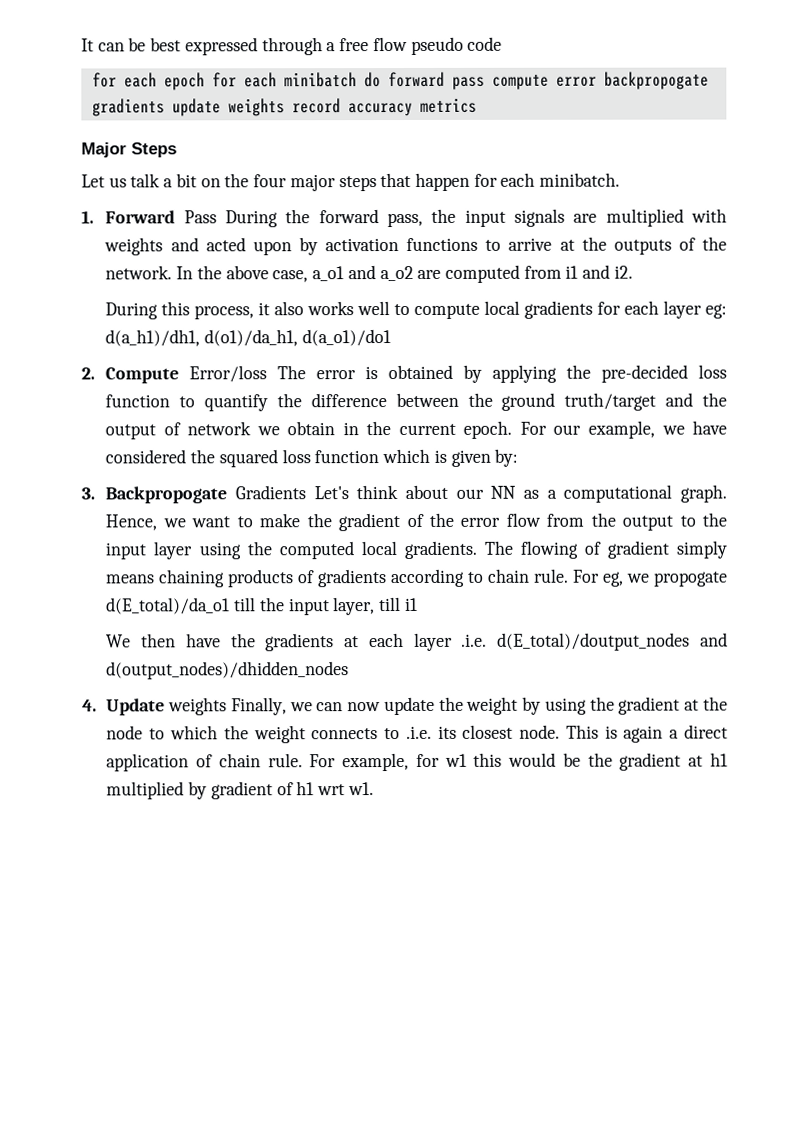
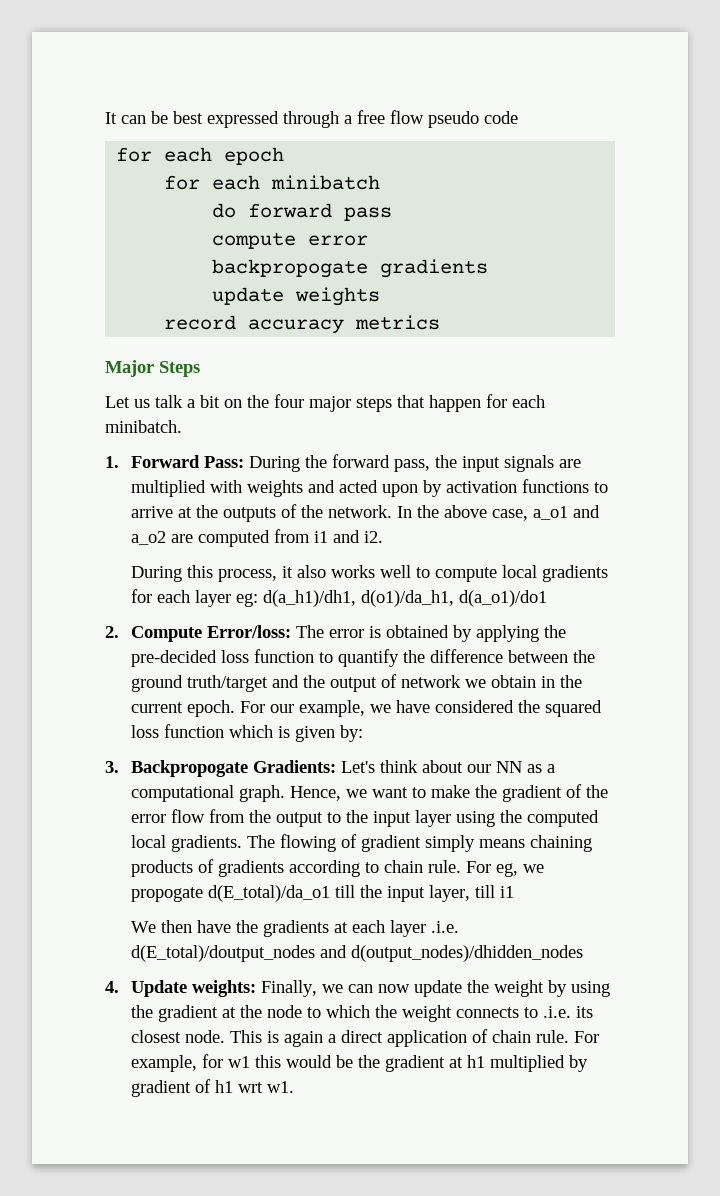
(205, 81) none -> (285, 156) //
(357, 80) none -> (381, 182) //
(485, 83) none -> (393, 214) //
(597, 81) none -> (369, 240) //
(165, 107) none -> (489, 268) //
(285, 107) none -> (381, 296) //
[183,210,217,224] Pass -> [203,456,244,468] Pass:
[189,365,268,383] Error/loss -> [206,625,291,638] Error/loss:
[235,485,307,500] Gradients -> [252,760,336,773] Gradients:
[168,697,228,716] weights -> [191,980,256,997] weights:

